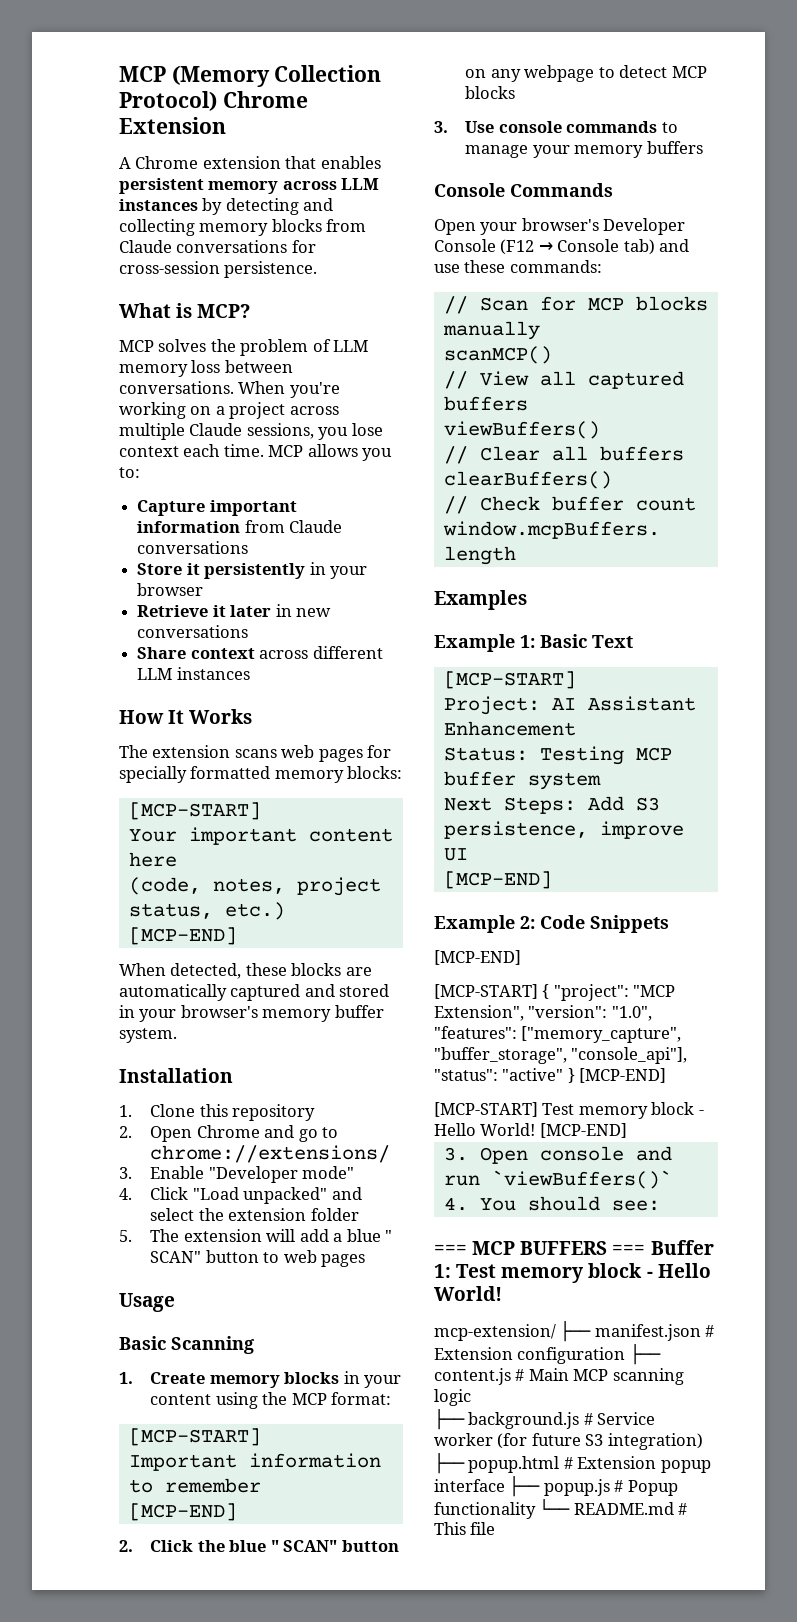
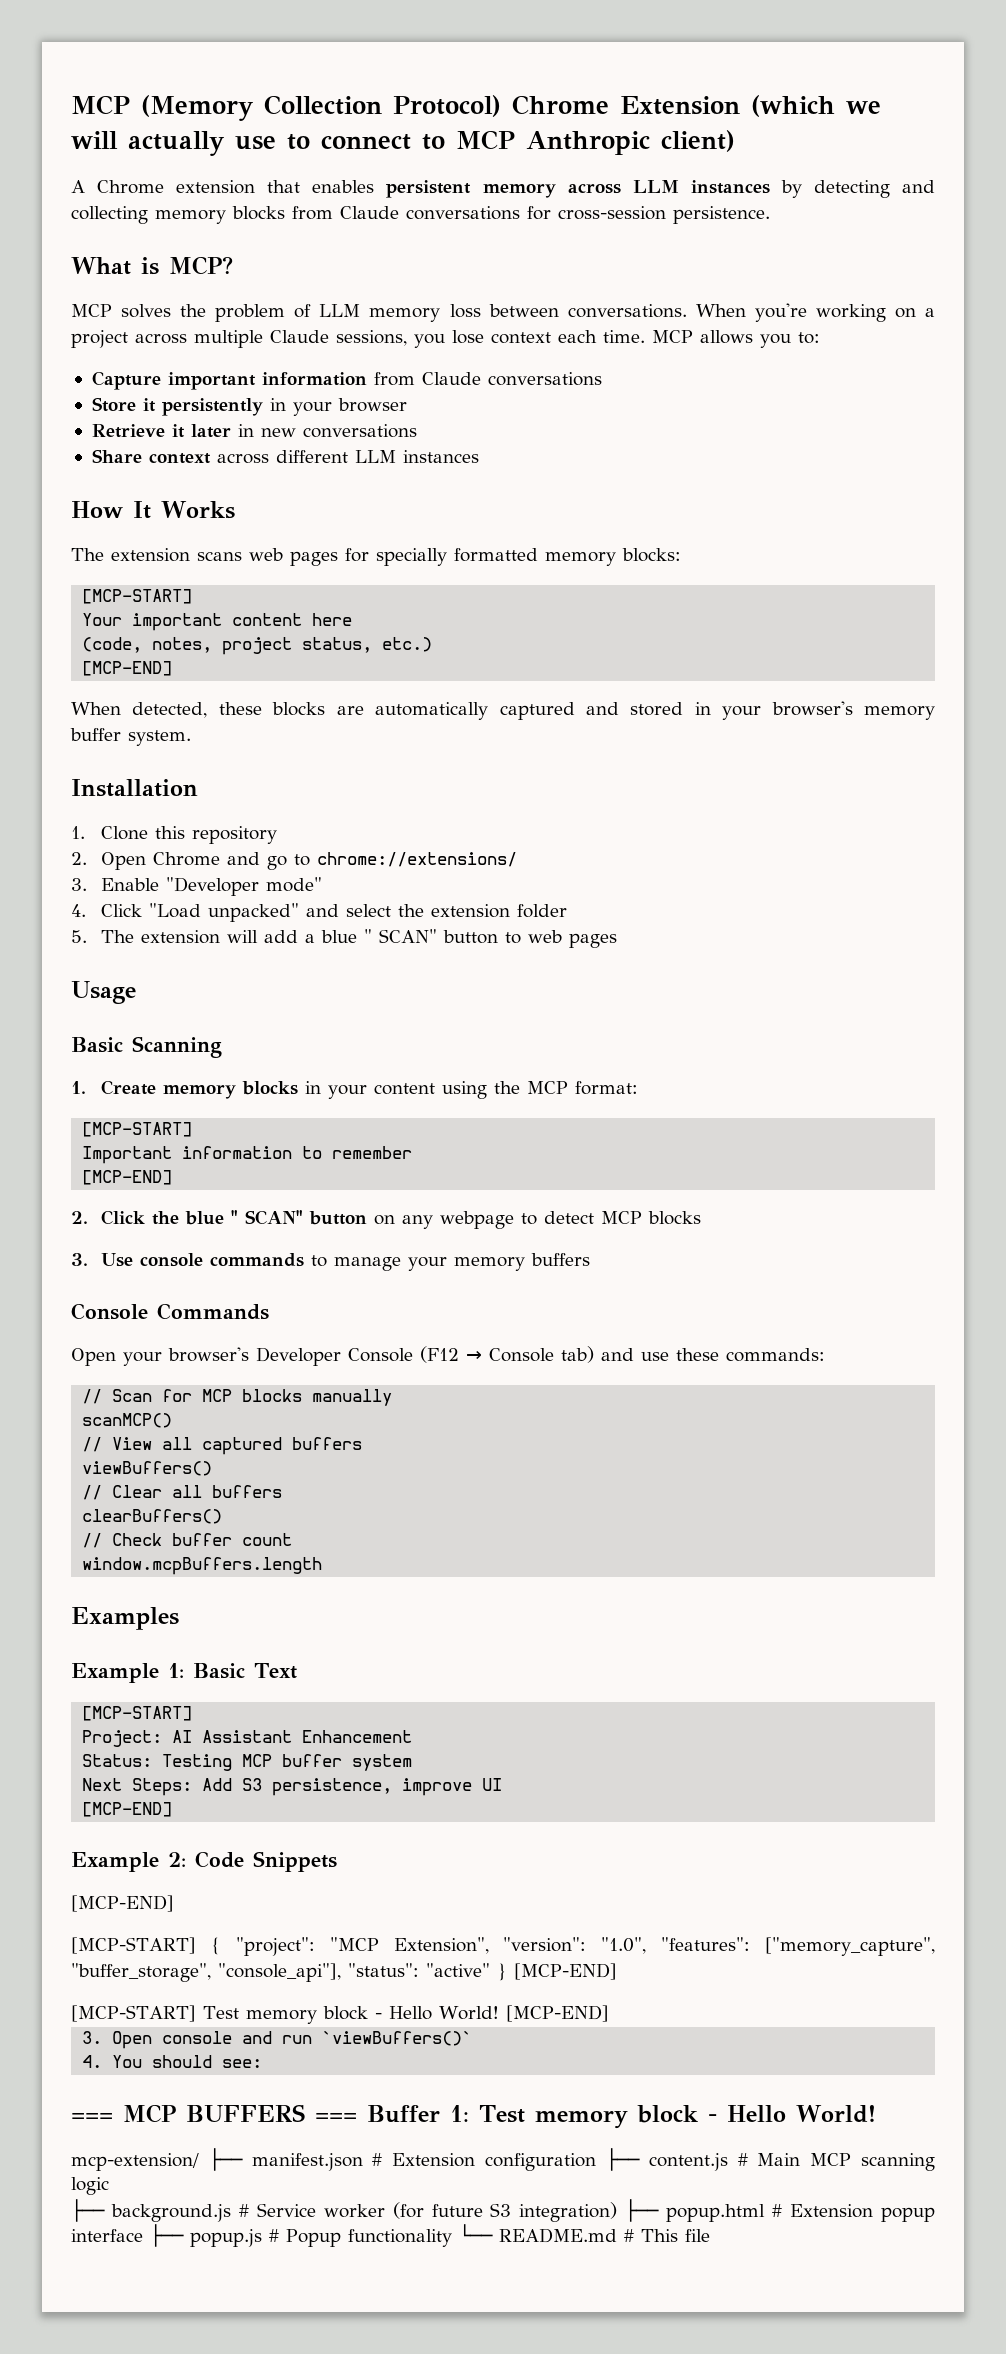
(226, 125) none -> [751,95,881,117] [71,130,735,156] (which we will actually use to connect to MCP Anthropic client)

